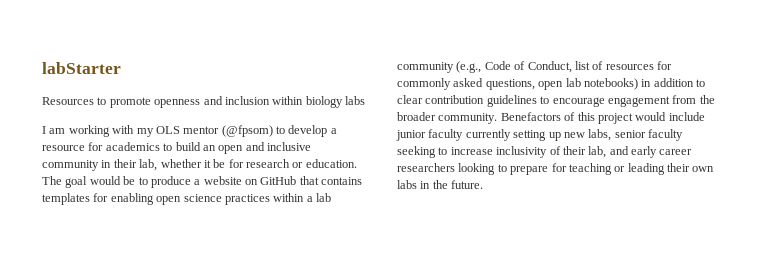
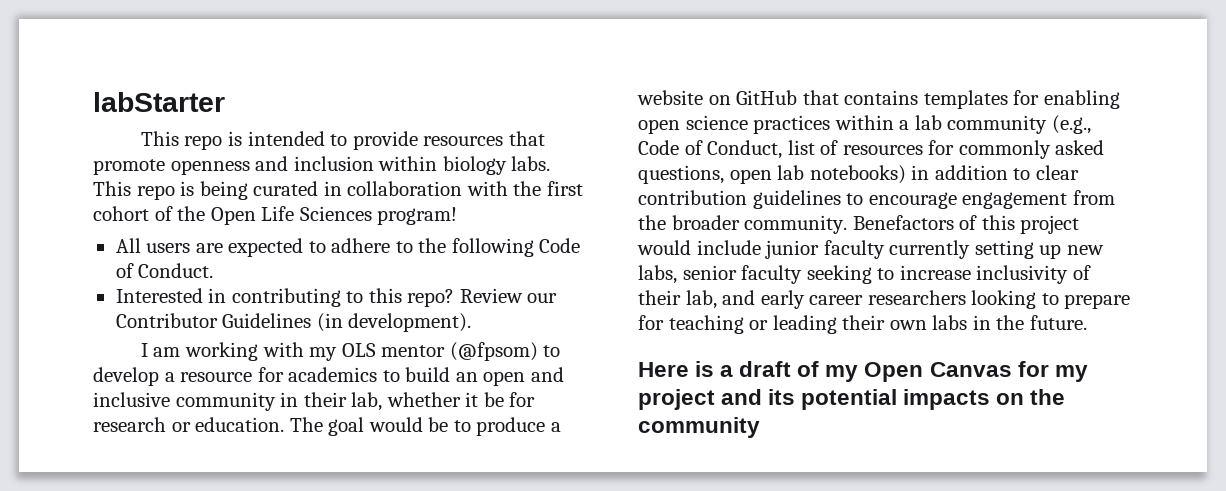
[42,97,107,105] Resources to -> [140,131,545,150] This repo is intended to provide resources that
[345,96,365,105] labs -> [511,156,551,171] [93,181,583,200] [93,206,458,225] [115,238,581,257] [115,263,214,278] [115,288,558,307] [115,313,472,332] labs. This repo is being curated in collaboration with the first cohort of the Open Life Sciences program! // All users are expected to adhere to the following Code of Conduct. // Interested in contributing to this repo? Review our Contributor Guidelines (in development).
(484, 184) none -> [638,361,1088,382] [638,389,1066,410] [638,417,760,438] // Here is a draft of my Open Canvas for my project and its potential impacts on the community

